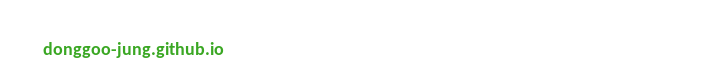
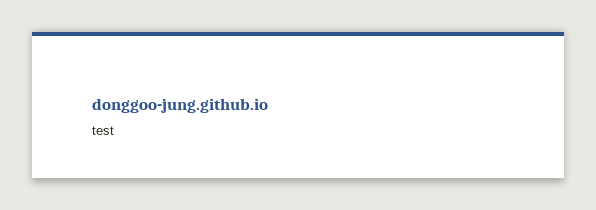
(224, 50) none -> [92,126,114,135] // test

